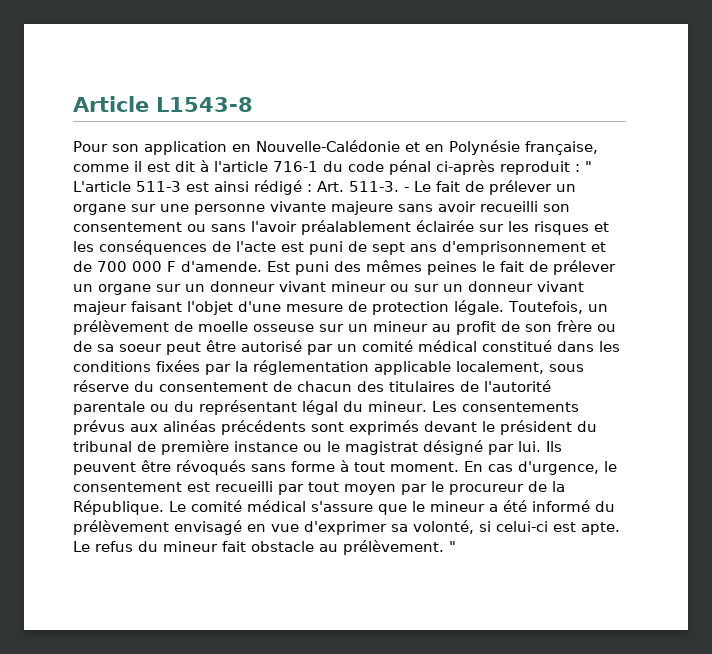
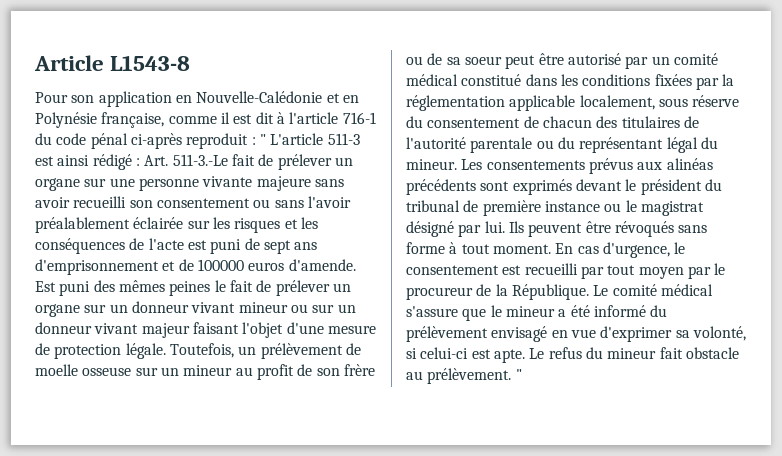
[349,181,431,192] 511-3. - Le -> [172,154,228,166] 511-3.-Le
[97,261,176,272] 700 000 F -> [197,259,285,271] 100000 euros

